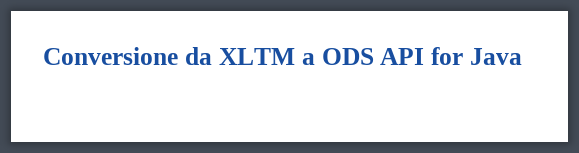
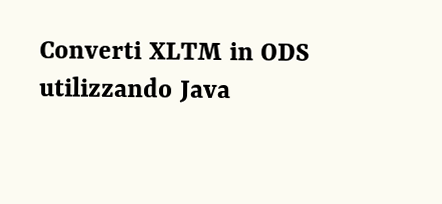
[43,47,464,65] Conversione da XLTM a ODS API for -> [39,40,311,61] [39,76,173,98] Converti XLTM in ODS utilizzando

